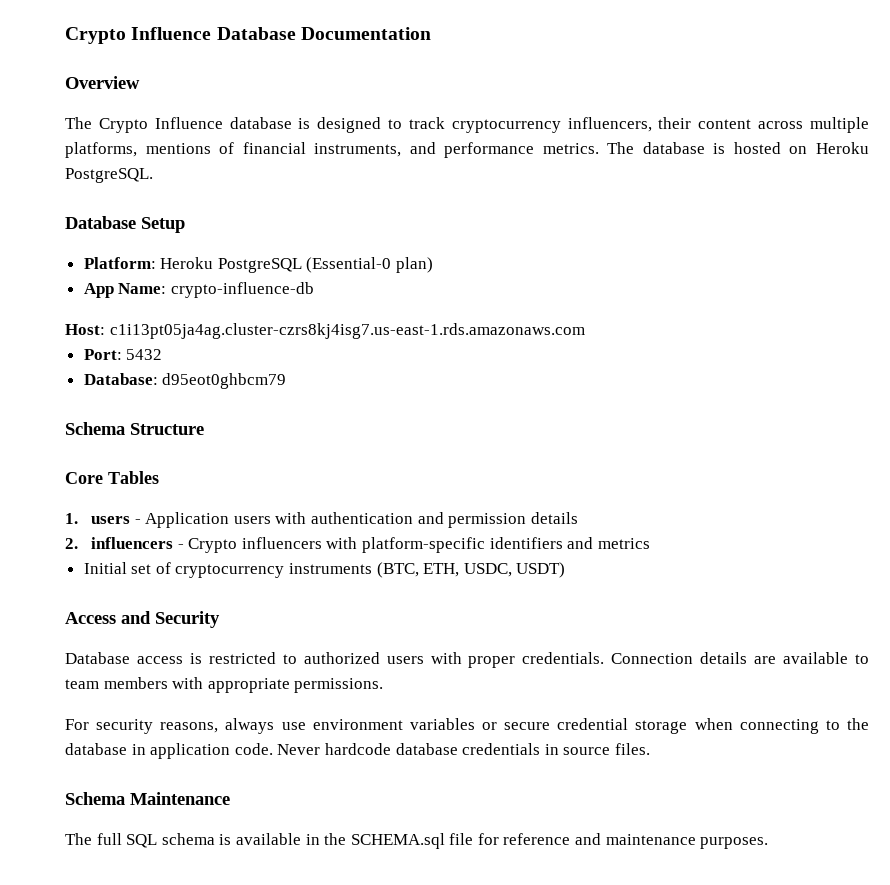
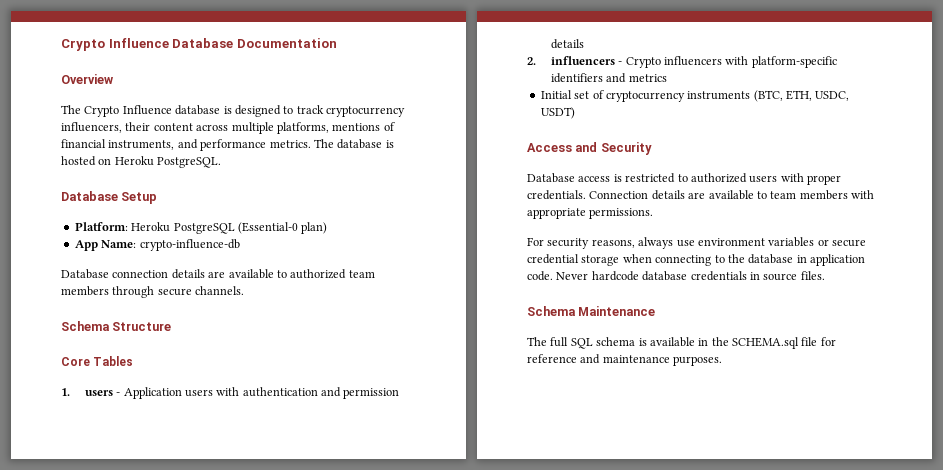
[65,323,585,339] [83,349,163,360] [83,373,287,389] Host: c1i13pt05ja4ag.cluster-czrs8kj4isg7.us-east-1.rds.amazonaws.com // Port: 5432 // Database: d95eot0ghbcm79 -> [61,269,375,279] [61,286,245,298] Database connection details are available to authorized team members through secure channels.

